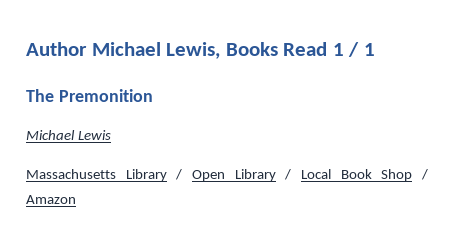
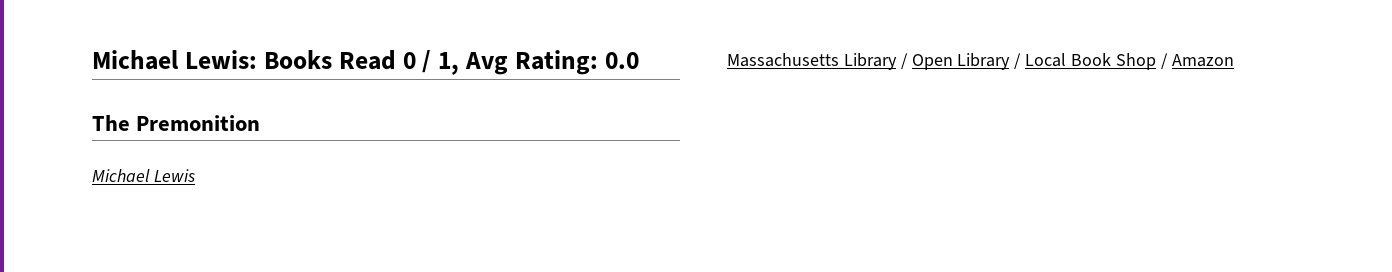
[26,42,375,59] Author Michael Lewis, Books Read 1 / 1 -> [92,50,639,75] Michael Lewis: Books Read 0 / 1, Avg Rating: 0.0

